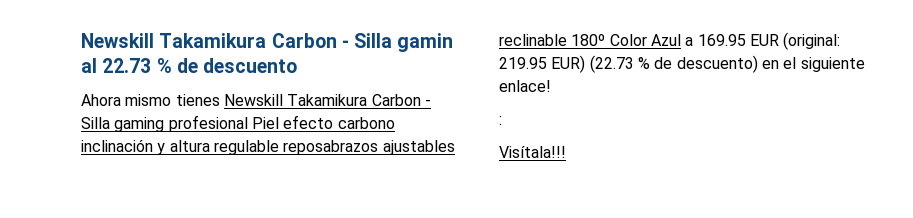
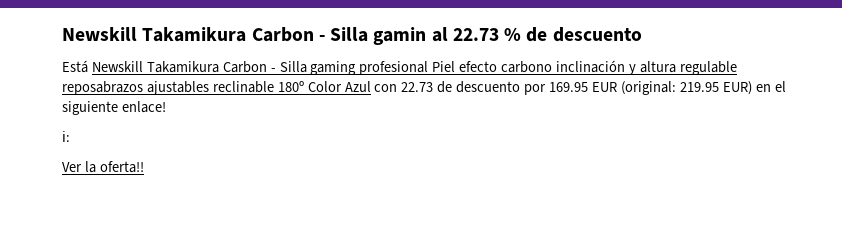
[81,94,220,106] Ahora mismo tienes -> [62,60,88,73] Está
[685,37,694,46] a -> [374,81,547,95] con 22.73 de descuento por
[589,55,758,73] (22.73 % de descuento) -> (752, 88) none
[499,116,502,125] [499,146,566,158] : // Visítala!!! -> [62,131,70,142] [62,161,144,173] ℹ: // Ver la oferta!!

